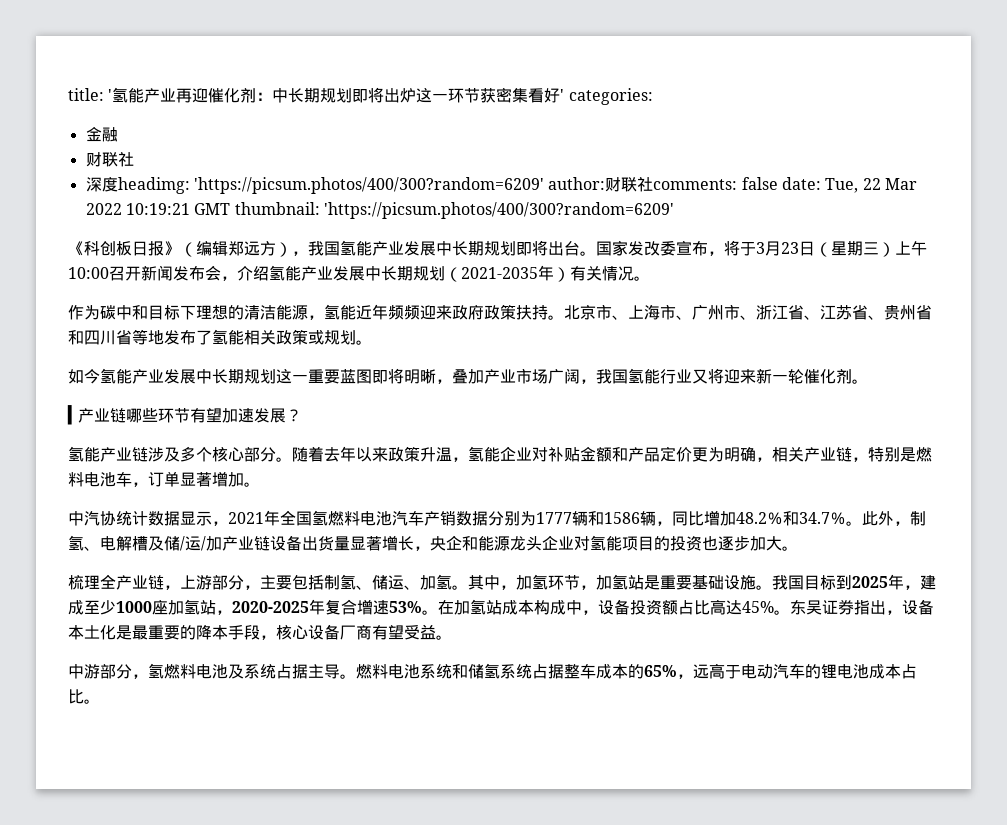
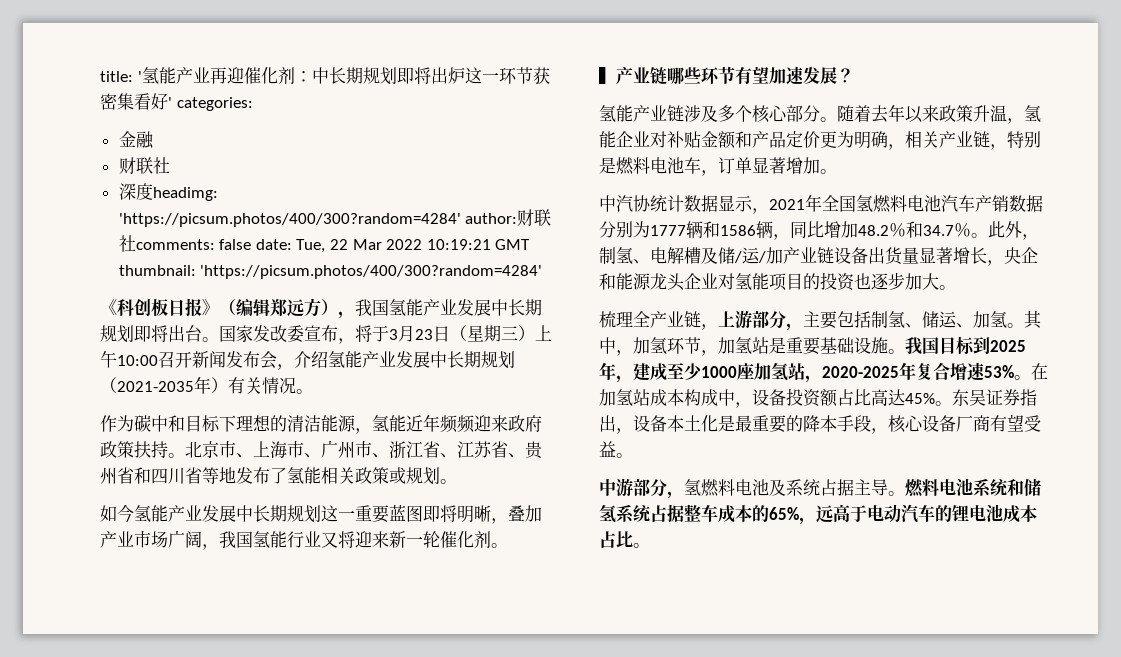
[193,177,544,194] 'https://picsum.photos/400/300?random=6209' -> [118,213,461,227] 'https://picsum.photos/400/300?random=4284'
[323,202,674,219] 'https://picsum.photos/400/300?random=6209' -> [200,265,543,279] 'https://picsum.photos/400/300?random=4284'

